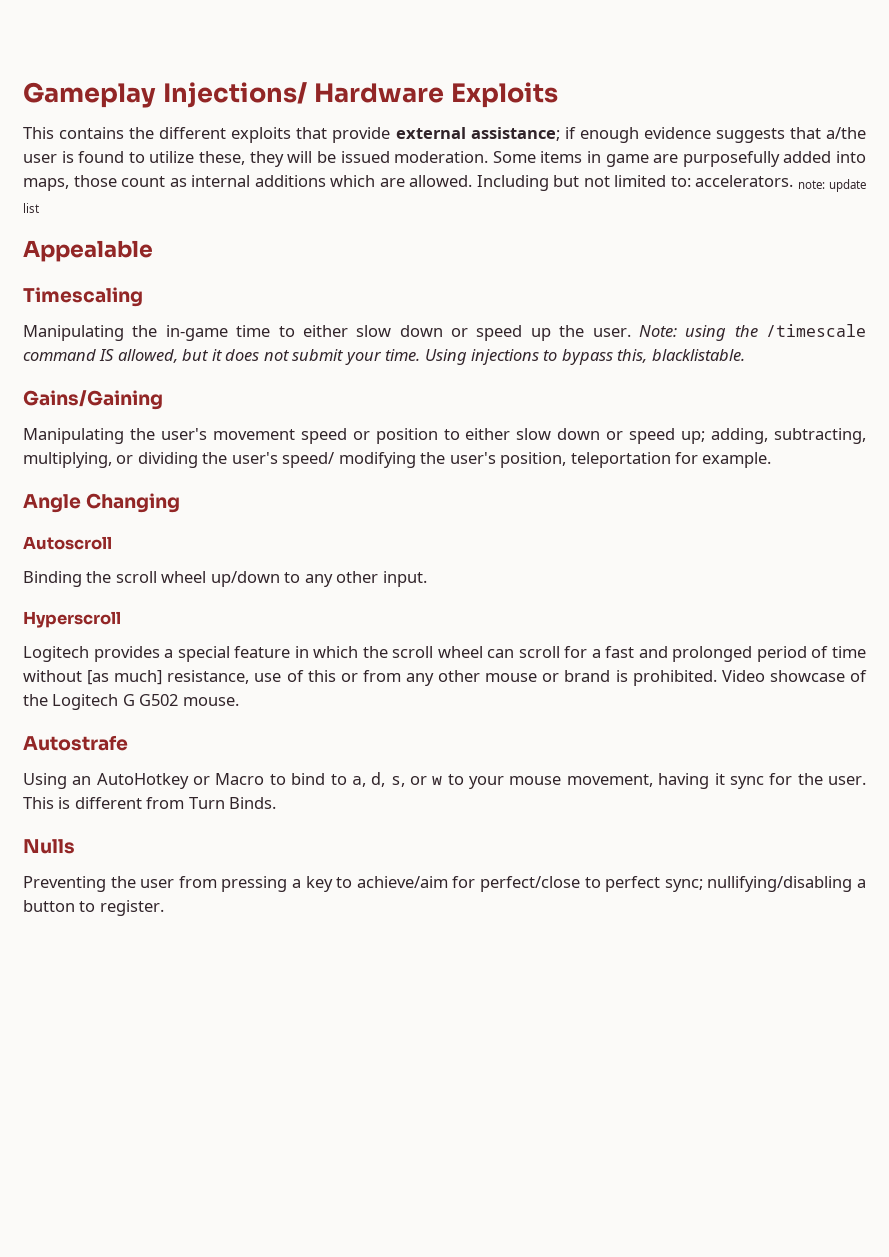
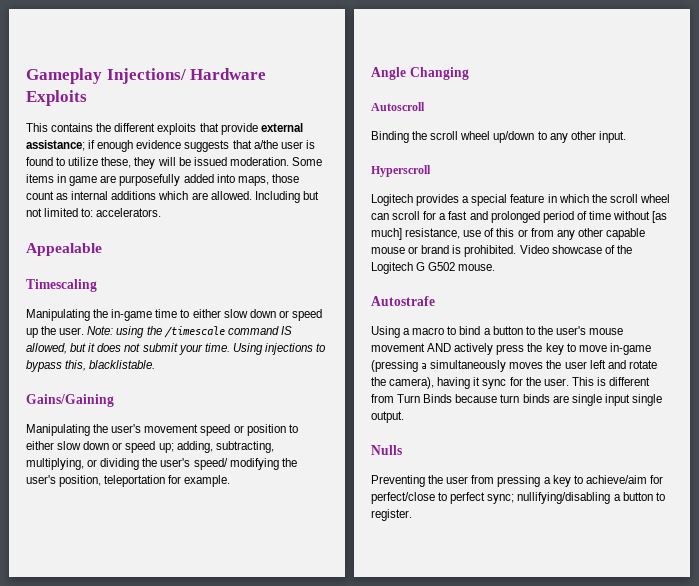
[797,179,866,192] [23,203,39,213] note: update list -> (162, 212) none
(481, 676) none -> [605,228,645,240] capable
[72,772,653,789] an AutoHotkey or Macro to bind to a, d, s, or w to your mouse movement, -> [403,326,624,335] [371,343,651,355] [371,360,657,372] [371,377,435,389] a macro to bind a button to the user's mouse movement AND actively press the key to move in-game (pressing a simultaneously moves the user left and rotate the camera),
[229,797,277,809] Binds. -> [423,394,662,406] [371,411,404,423] Binds because turn binds are single input single output.

